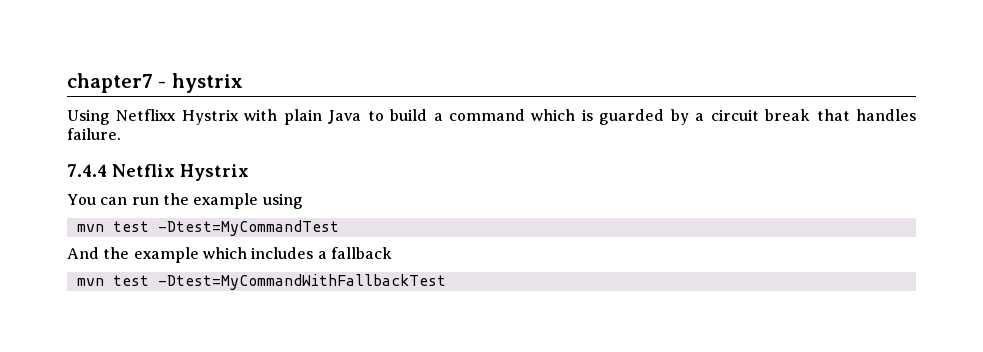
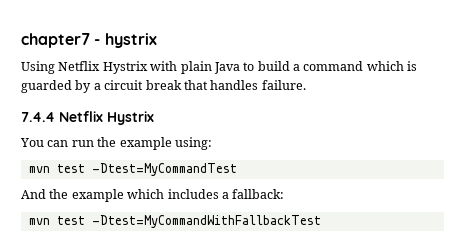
[116,109,177,121] Netflixx -> [58,61,101,71] Netflix
[262,193,303,209] using -> [174,137,212,150] using:
[330,247,392,259] fallback -> [232,189,285,199] fallback:

